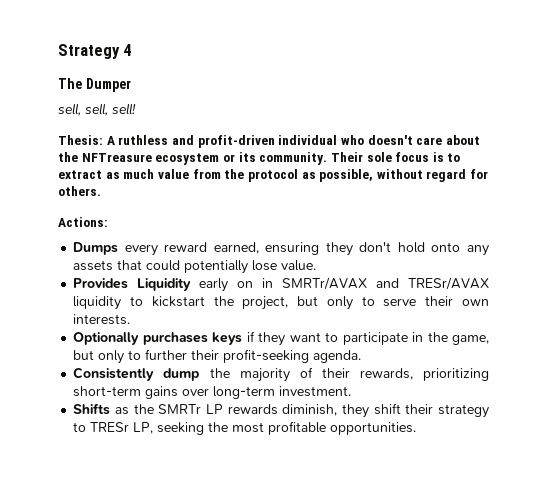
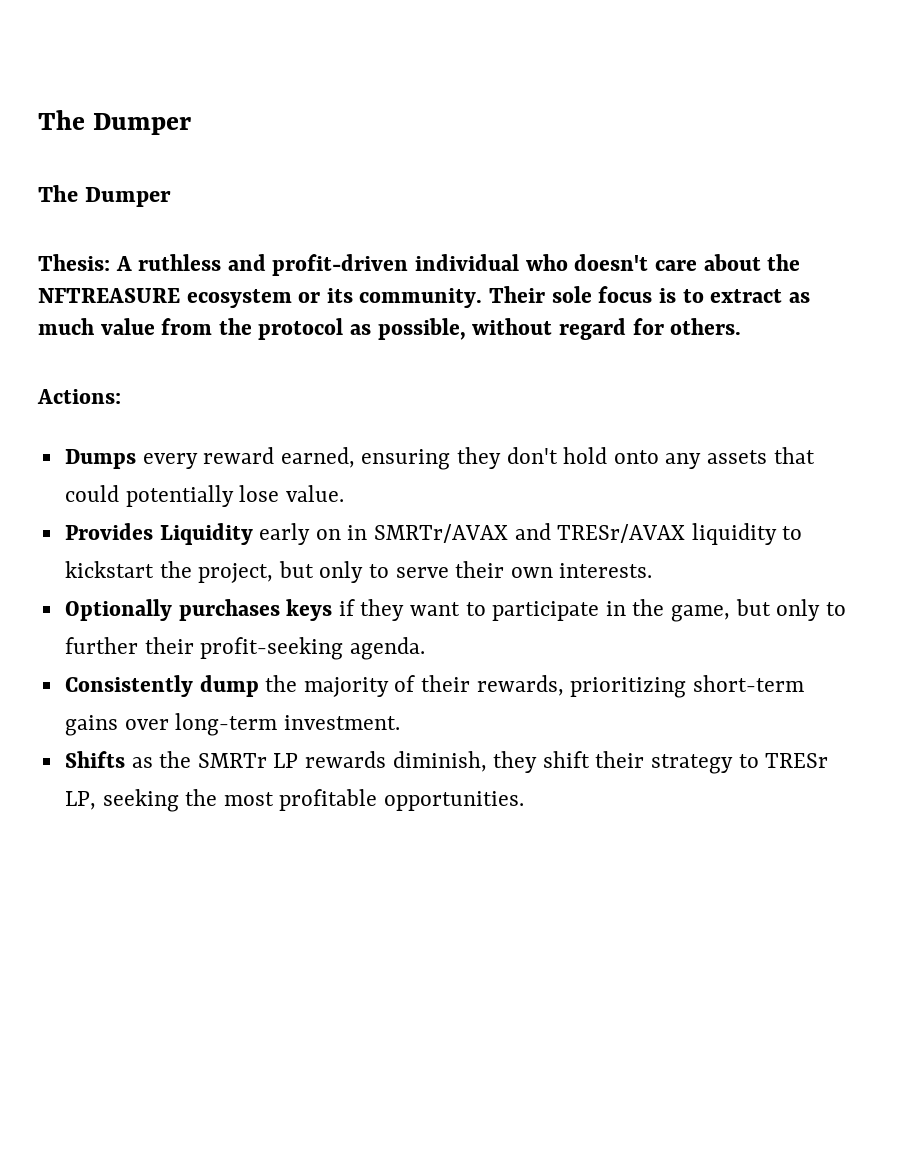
[58,44,132,59] [58,78,131,92] [58,103,136,116] Strategy 4 // The Dumper // sell, sell, sell! -> [38,110,192,135] [38,185,171,207] The Dumper // The Dumper
[81,153,152,162] NFTreasure -> [38,288,180,303] NFTREASURE

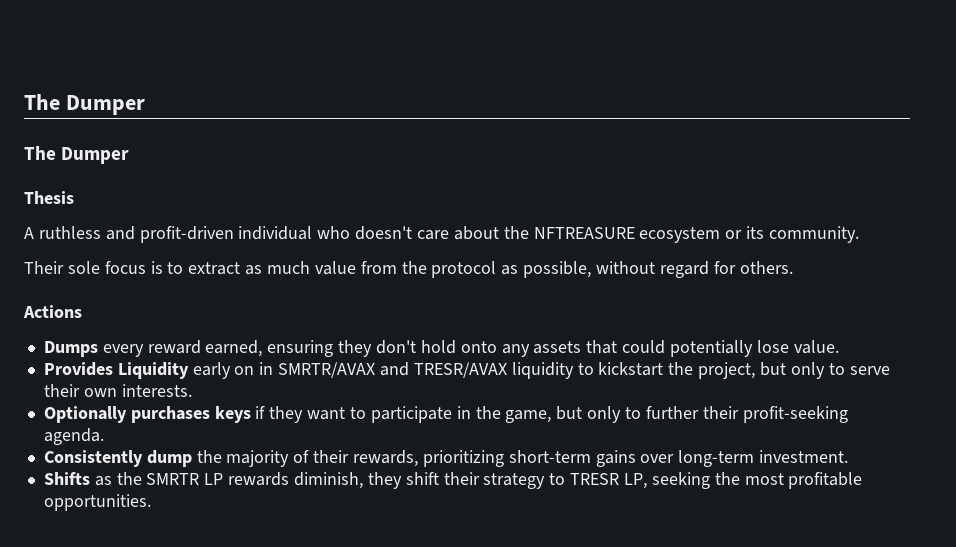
[38,254,110,271] Thesis: -> [24,191,74,204] Thesis //
(483, 298) none -> (860, 234) //
[37,389,121,404] Actions: -> [23,305,82,318] Actions
[374,523,686,543] SMRTr/AVAX and TRESr/AVAX -> [278,362,507,378] SMRTR/AVAX and TRESR/AVAX
[197,753,267,768] SMRTr -> [146,473,200,485] SMRTR
[765,753,829,768] TRESr -> [570,473,620,485] TRESR

